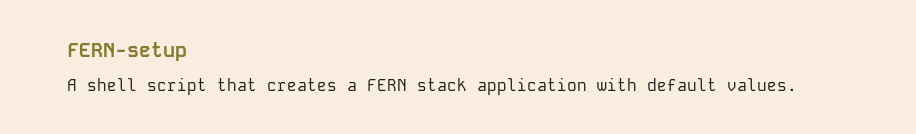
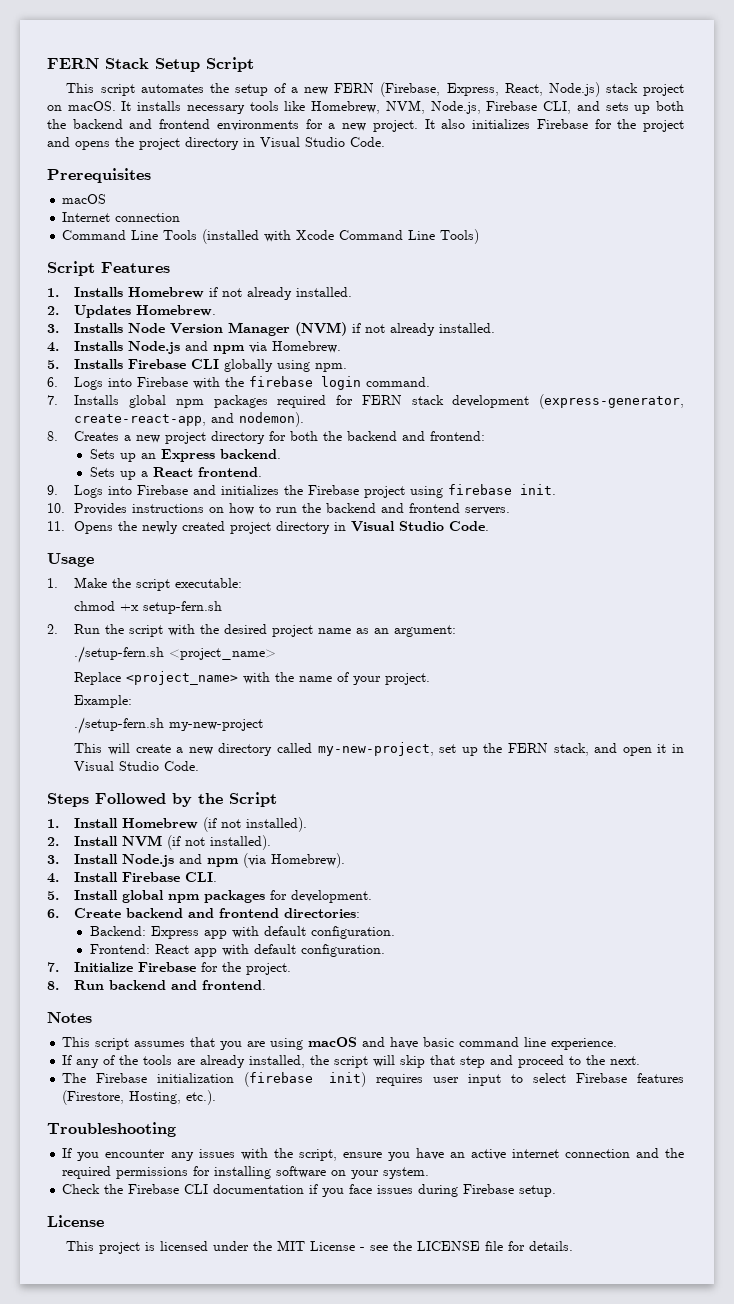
[67,42,187,61] [67,77,797,95] FERN-setup // A shell script that creates a FERN stack application with default values. -> [47,57,254,72] [66,82,685,97] [47,100,685,114] [47,119,685,132] [47,137,385,150] [47,168,151,183] [62,194,107,204] [62,212,181,222] [62,229,480,244] [47,261,170,276] [47,287,353,300] [47,305,217,318] [47,322,496,336] [47,341,342,354] [47,359,348,372] [47,376,431,390] [47,394,685,409] [74,412,305,427] [47,431,486,444] [89,449,281,462] [89,467,262,480] [47,484,557,498] [47,503,511,515] [47,521,490,534] [47,553,94,567] [47,577,243,591] [74,601,223,614] [47,624,457,637] [74,646,277,663] [74,671,431,685] [74,695,133,708] [74,717,264,734] [74,742,684,756] [74,761,200,771] [47,792,277,807] [47,817,308,832] [47,835,272,850] [47,853,346,868] [47,872,218,883] [47,890,373,903] [47,908,361,918] [89,926,395,939] [89,944,385,957] [47,962,292,975] [47,980,267,990] [47,1012,92,1023] [62,1037,618,1050] [62,1055,641,1068] [62,1072,684,1087] [62,1090,217,1105] [47,1122,176,1137] [62,1148,685,1161] [62,1166,430,1179] [62,1184,557,1197] [47,1215,104,1227] [66,1240,574,1254] FERN Stack Setup Script // This script automates the setup of a new FERN (Firebase, Express, React, Node.js) stack project on macOS. It installs necessary tools like Homebrew, NVM, Node.js, Firebase CLI, and sets up both the backend and frontend environments for a new project. It also initializes Firebase for the project and opens the project directory in Visual Studio Code. // Prerequisites // macOS // Internet connection // Command Line Tools (installed with Xcode Command Line Tools) // Script Features // 1. Installs Homebrew if not already installed. // 2. Updates Homebrew. // 3. Installs Node Version Manager (NVM) if not already installed. // 4. Installs Node.js and npm via Homebrew. // 5. Installs Firebase CLI globally using npm. // 6. Logs into Firebase with the firebase login command. // 7. Installs global npm packages required for FERN stack development (express-generator, create-react-app, and nodemon). // 8. Creates a new project directory for both the backend and frontend: // Sets up an Express backend. // Sets up a React frontend. // 9. Logs into Firebase and initializes the Firebase project using firebase init. // 10. Provides instructions on how to run the backend and frontend servers. // 11. Opens the newly created project directory in Visual Studio Code. // Usage // 1. Make the script executable: // chmod +x setup-fern.sh // 2. Run the script with the desired project name as an argument: // ./setup-fern.sh <project_name> // Replace <project_name> with the name of your project. // Example: // ./setup-fern.sh my-new-project // This will create a new directory called my-new-project, set up the FERN stack, and open it in Visual Studio Code. // Steps Followed by the Script // 1. Install Homebrew (if not installed). // 2. Install NVM (if not installed). // 3. Install Node.js and npm (via Homebrew). // 4. Install Firebase CLI. // 5. Install global npm packages for development. // 6. Create backend and frontend directories: // Backend: Express app with default configuration. // Frontend: React app with default configuration. // 7. Initialize Firebase for the project. // 8. Run backend and frontend. // Notes // This script assumes that you are using macOS and have basic command line experience. // If any of the tools are already installed, the script will skip that step and proceed to the next. // The Firebase initialization (firebase init) requires user input to select Firebase features (Firestore, Hosting, etc.). // Troubleshooting // If you encounter any issues with the script, ensure you have an active internet connection and the required permissions for installing software on your system. // Check the Firebase CLI documentation if you face issues during Firebase setup. // License // This project is licensed under the MIT License - see the LICENSE file for details.

